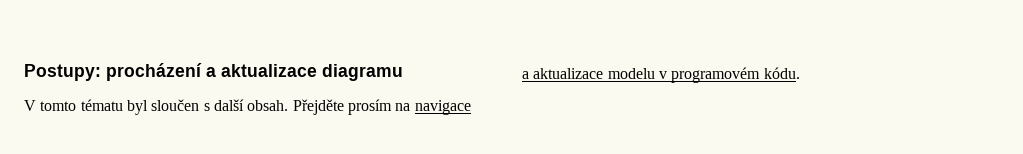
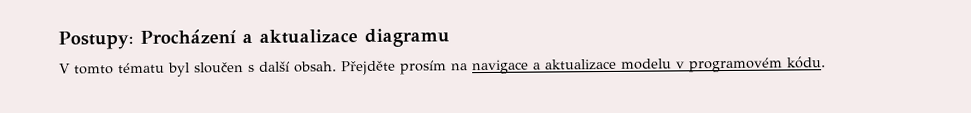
[106,63,202,81] procházení -> [140,29,236,44] Procházení

